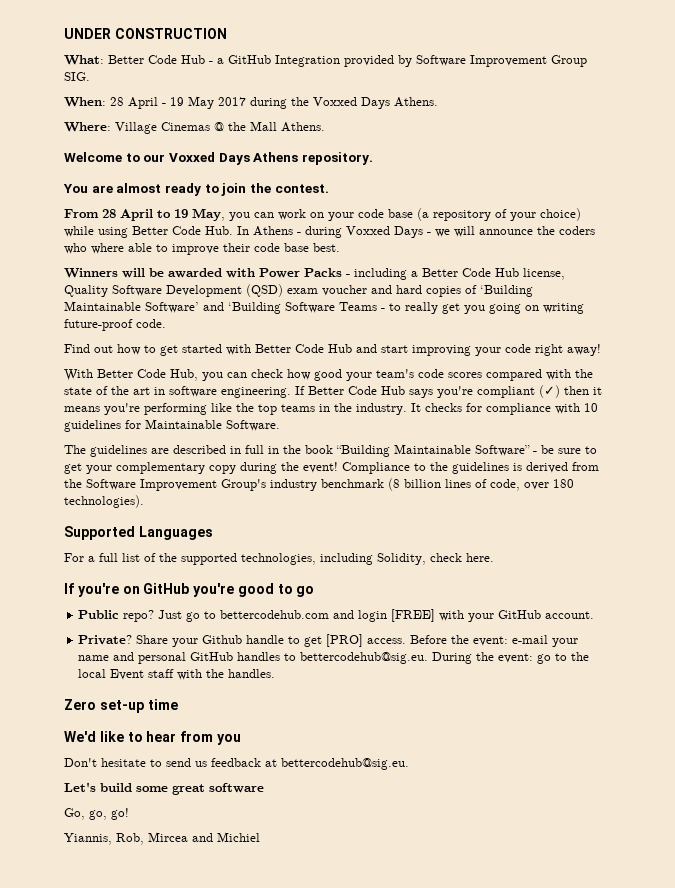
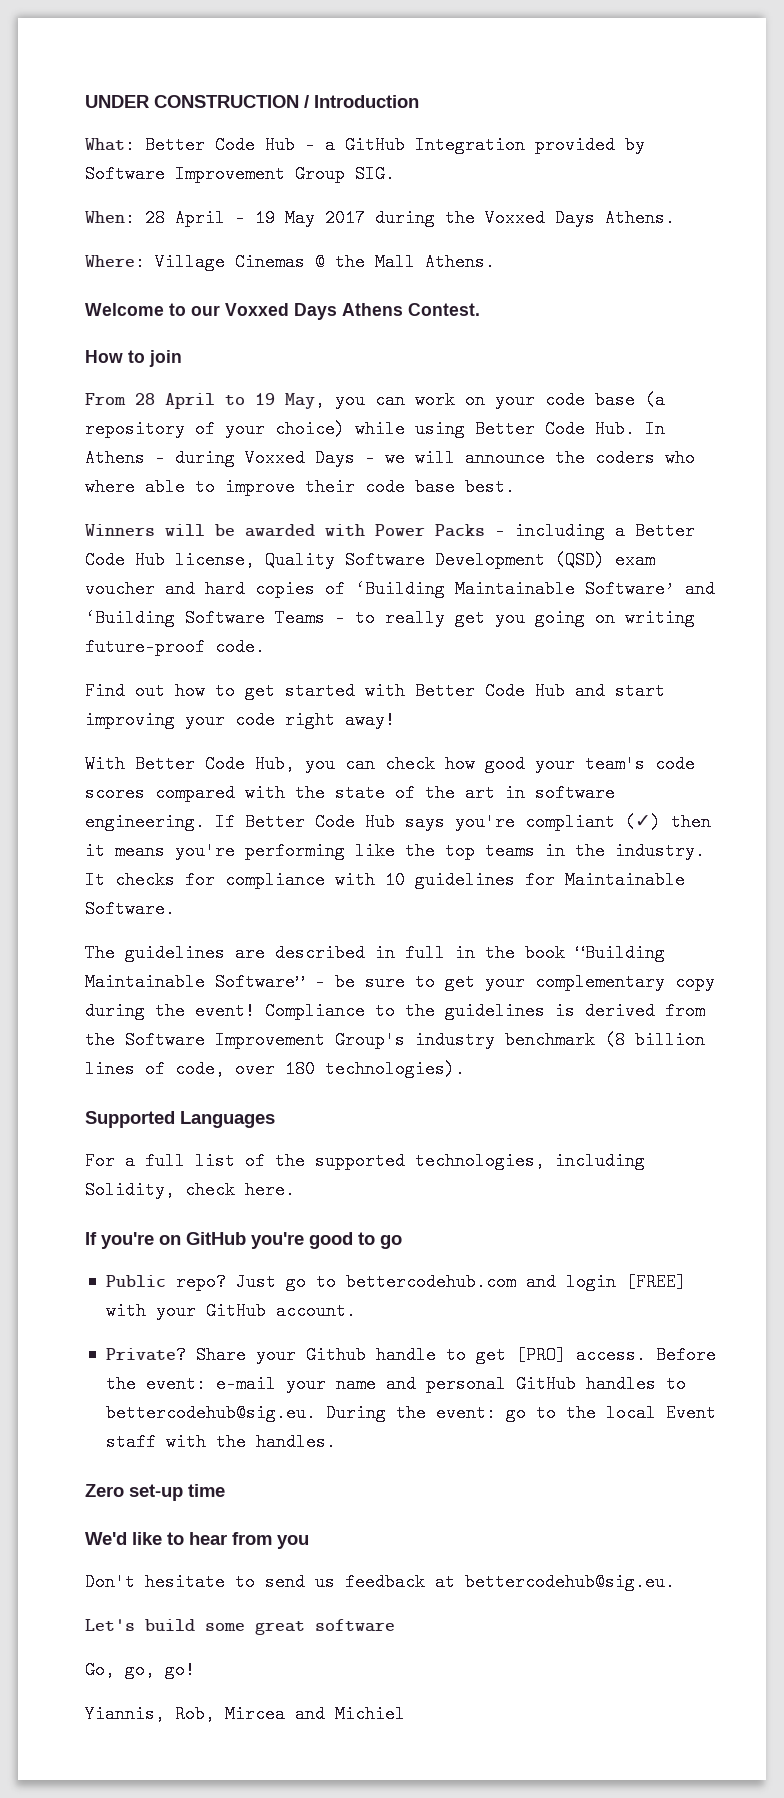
(227, 33) none -> [304,95,419,108] / Introduction
[301,152,373,165] [63,183,201,196] repository. // You are almost ready -> [408,303,480,316] [85,350,123,363] Contest. // How
[249,183,329,193] the contest. -> (182, 358) none

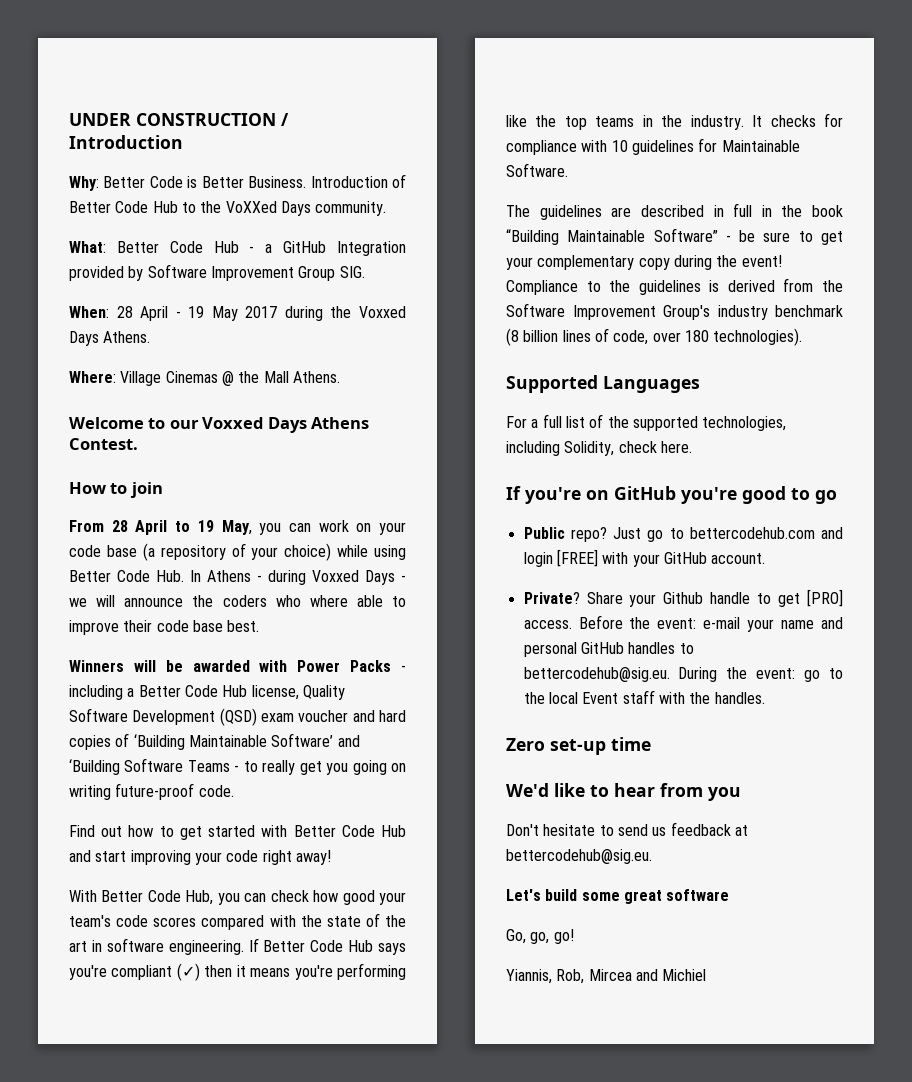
(419, 101) none -> [69,174,406,191] [69,201,387,216] // Why: Better Code is Better Business. Introduction of Better Code Hub to the VoXXed Days community.

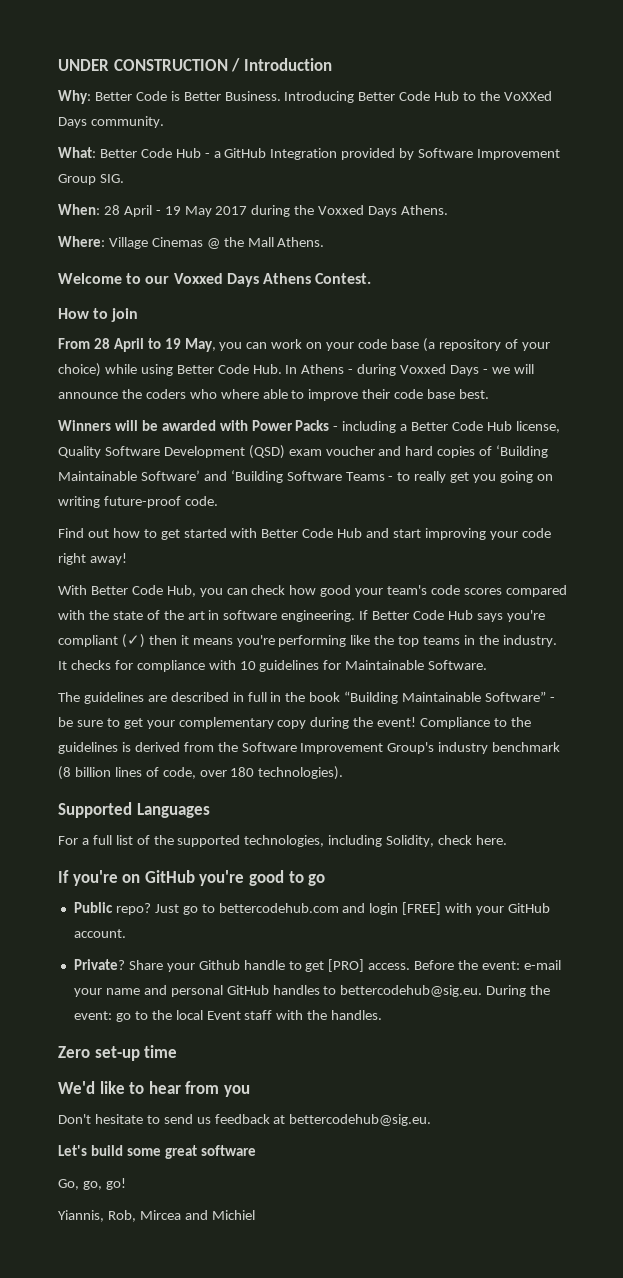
[310,174,406,188] Introduction of -> [284,91,355,103] Introducing

